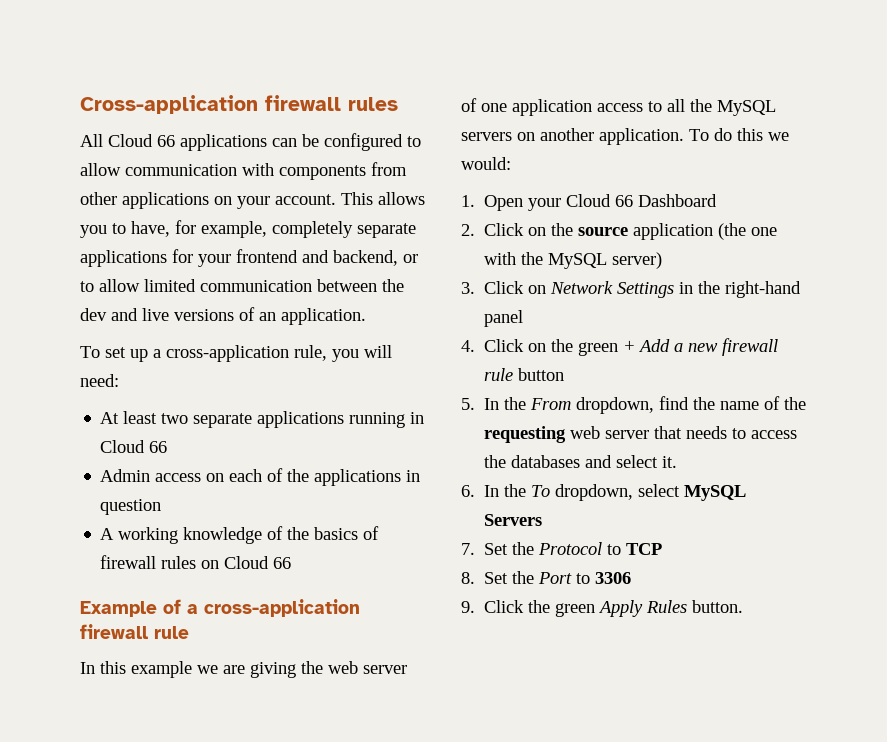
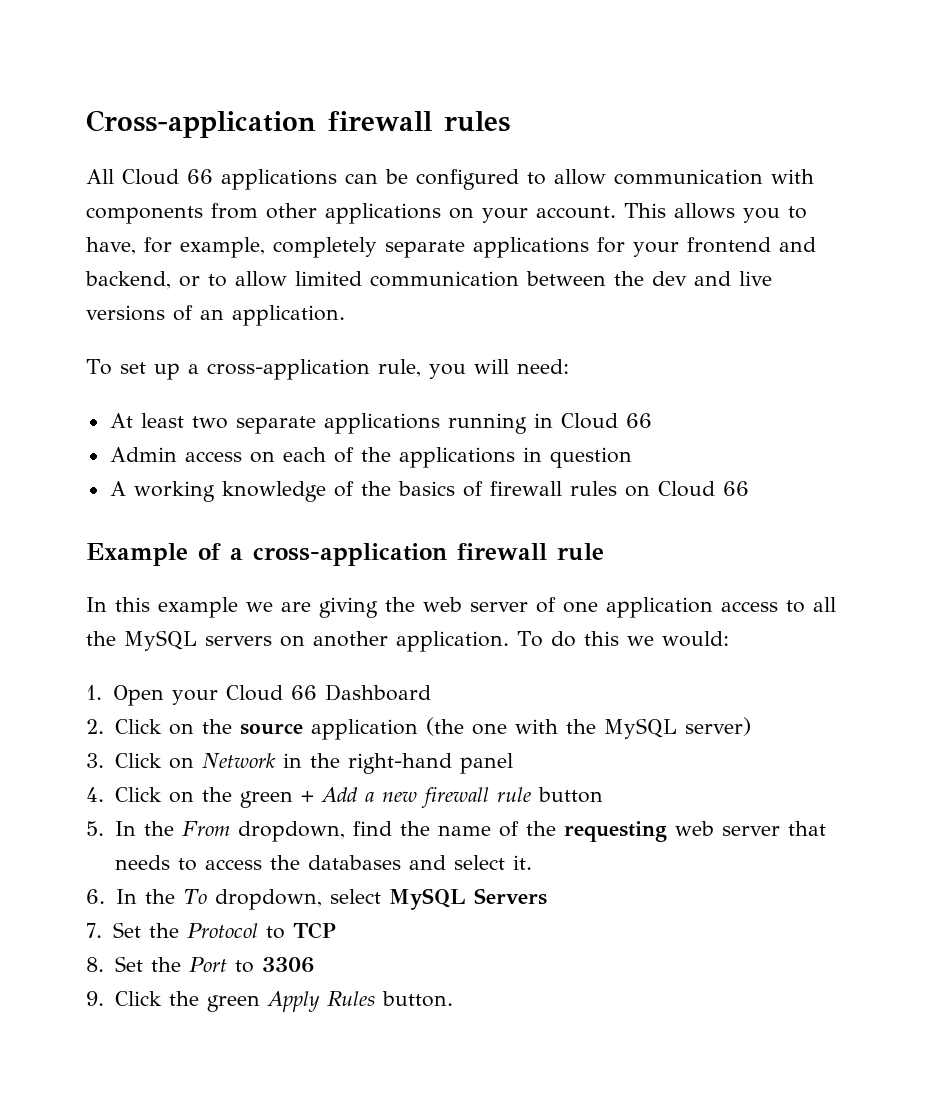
[617,282,675,298] Settings -> (276, 760) none

